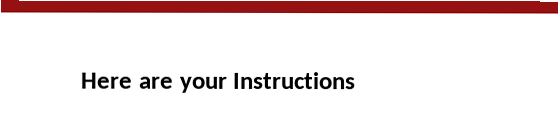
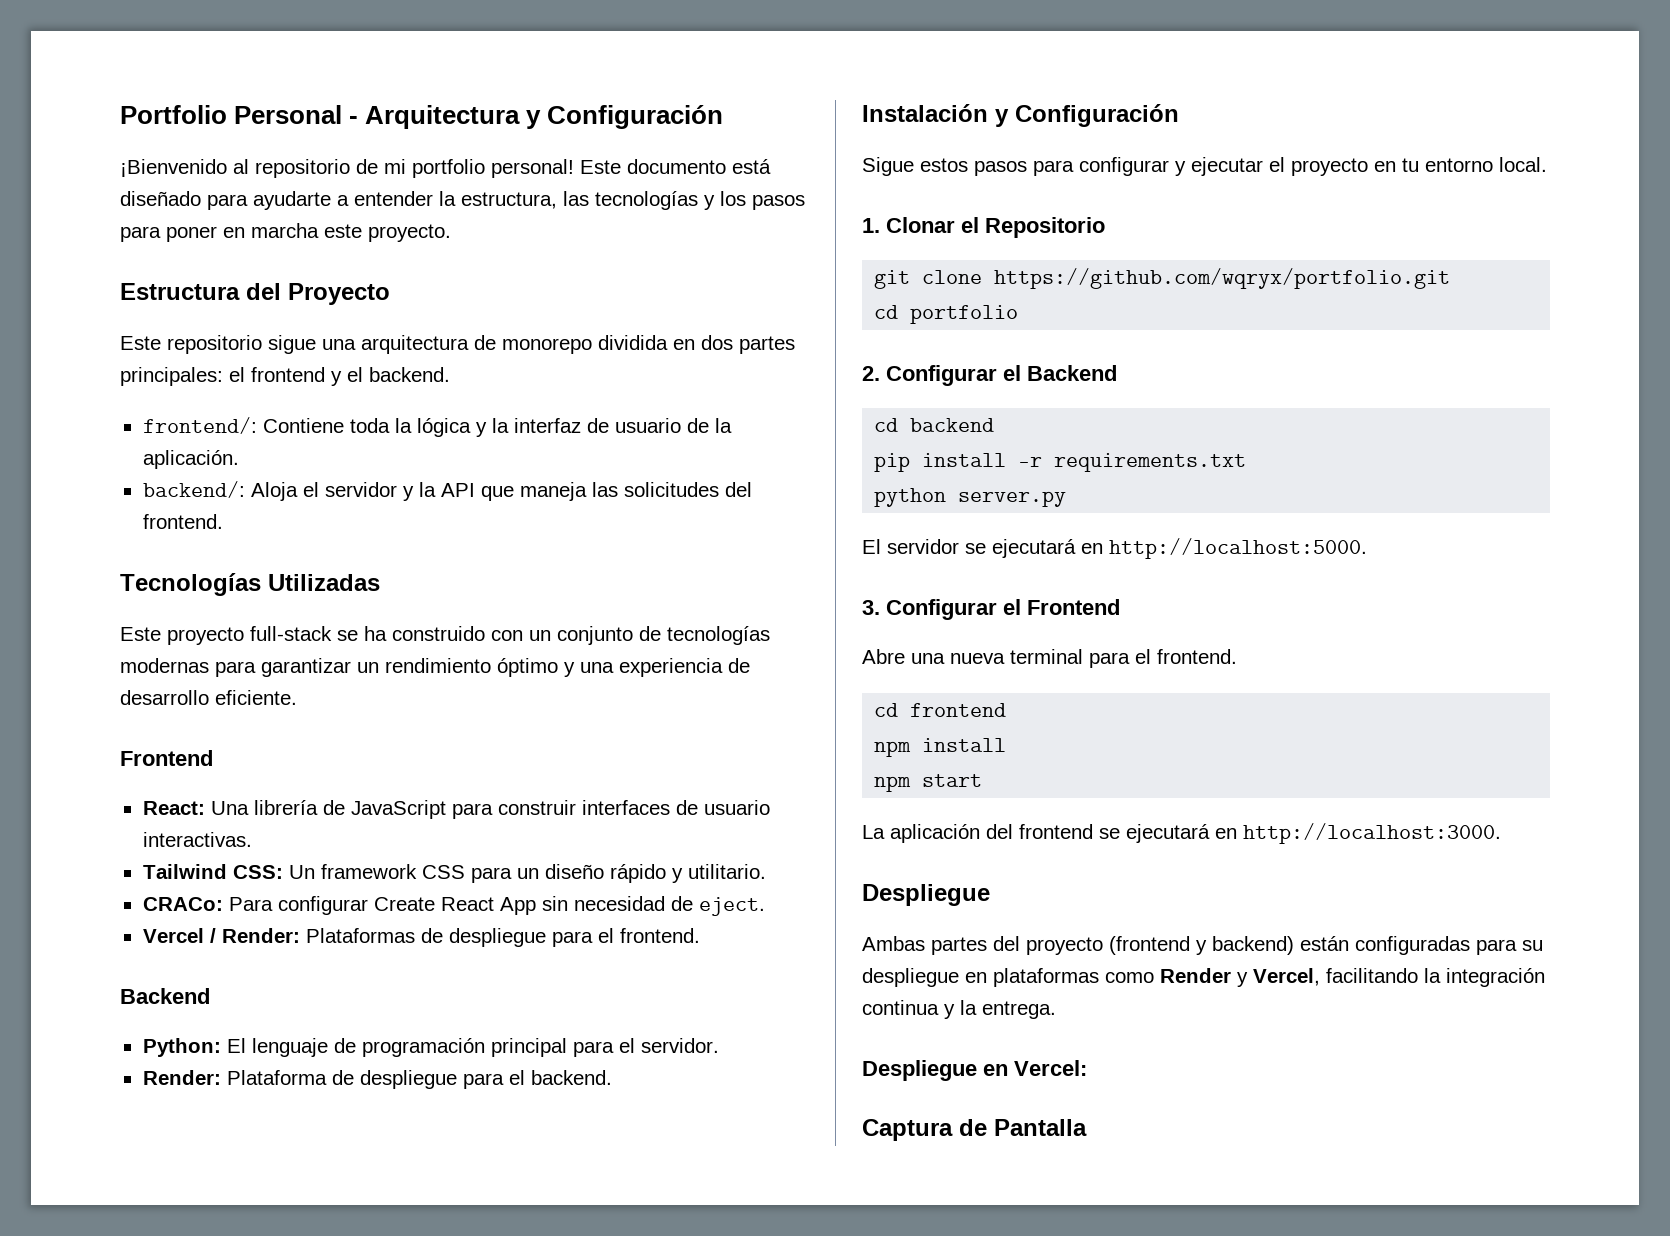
[80,71,356,93] Here are your Instructions -> [120,105,724,129] [120,159,771,178] [120,191,805,210] [120,223,451,242] [120,283,390,305] [120,335,795,354] [120,367,450,386] [142,417,732,437] [142,450,239,469] [142,481,752,501] [142,514,223,529] [120,573,380,596] [120,626,770,645] [120,658,750,677] [120,690,297,705] [120,750,213,766] [142,800,770,819] [142,832,252,847] [142,864,766,883] [142,896,765,916] [142,928,700,947] [120,988,210,1004] [142,1038,719,1057] [142,1070,612,1089] [862,104,1179,127] [862,157,1547,176] [862,217,1105,238] [874,268,1451,289] [874,305,1019,324] [862,365,1117,386] [874,418,995,432] [874,453,1247,472] [874,488,1067,507] [862,538,1367,559] [862,599,1120,620] [862,649,1237,668] [874,703,1007,717] [874,738,1007,757] [874,774,983,792] [862,823,1501,844] [862,884,990,906] [862,936,1543,955] [862,968,1545,987] [862,1000,1056,1019] [862,1060,1087,1081] [862,1119,1087,1141] Portfolio Personal - Arquitectura y Configuración // ¡Bienvenido al repositorio de mi portfolio personal! Este documento está diseñado para ayudarte a entender la estructura, las tecnologías y los pasos para poner en marcha este proyecto. // Estructura del Proyecto // Este repositorio sigue una arquitectura de monorepo dividida en dos partes principales: el frontend y el backend. // frontend/: Contiene toda la lógica y la interfaz de usuario de la aplicación. // backend/: Aloja el servidor y la API que maneja las solicitudes del frontend. // Tecnologías Utilizadas // Este proyecto full-stack se ha construido con un conjunto de tecnologías modernas para garantizar un rendimiento óptimo y una experiencia de desarrollo eficiente. // Frontend // React: Una librería de JavaScript para construir interfaces de usuario interactivas. // Tailwind CSS: Un framework CSS para un diseño rápido y utilitario. // CRACo: Para configurar Create React App sin necesidad de eject. // Vercel / Render: Plataformas de despliegue para el frontend. // Backend // Python: El lenguaje de programación principal para el servidor. // Render: Plataforma de despliegue para el backend. // Instalación y Configuración // Sigue estos pasos para configurar y ejecutar el proyecto en tu entorno local. // 1. Clonar el Repositorio // git clone https://github.com/wqryx/portfolio.git // cd portfolio // 2. Configurar el Backend // cd backend // pip install -r requirements.txt // python server.py // El servidor se ejecutará en http://localhost:5000. // 3. Configurar el Frontend // Abre una nueva terminal para el frontend. // cd frontend // npm install // npm start // La aplicación del frontend se ejecutará en http://localhost:3000. // Despliegue // Ambas partes del proyecto (frontend y backend) están configuradas para su despliegue en plataformas como Render y Vercel, facilitando la integración continua y la entrega. // Despliegue en Vercel: // Captura de Pantalla

